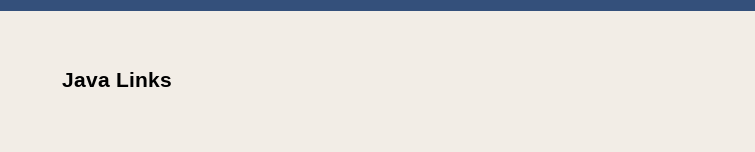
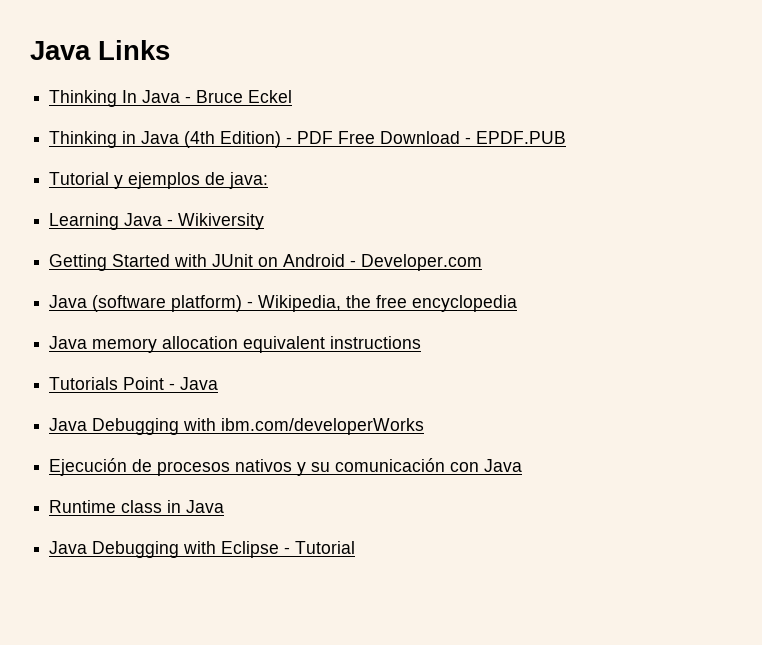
(172, 79) none -> [49,90,293,107] [49,131,567,148] [49,172,269,189] [49,213,265,230] [49,254,483,271] [49,295,518,312] [49,336,422,353] [49,377,219,390] [49,418,425,435] [49,458,523,476] [49,500,225,513] [49,541,356,558] // Thinking In Java - Bruce Eckel // Thinking in Java (4th Edition) - PDF Free Download - EPDF.PUB // Tutorial y ejemplos de java: // Learning Java - Wikiversity // Getting Started with JUnit on Android - Developer.com // Java (software platform) - Wikipedia, the free encyclopedia // Java memory allocation equivalent instructions // Tutorials Point - Java // Java Debugging with ibm.com/developerWorks // Ejecución de procesos nativos y su comunicación con Java // Runtime class in Java // Java Debugging with Eclipse - Tutorial

